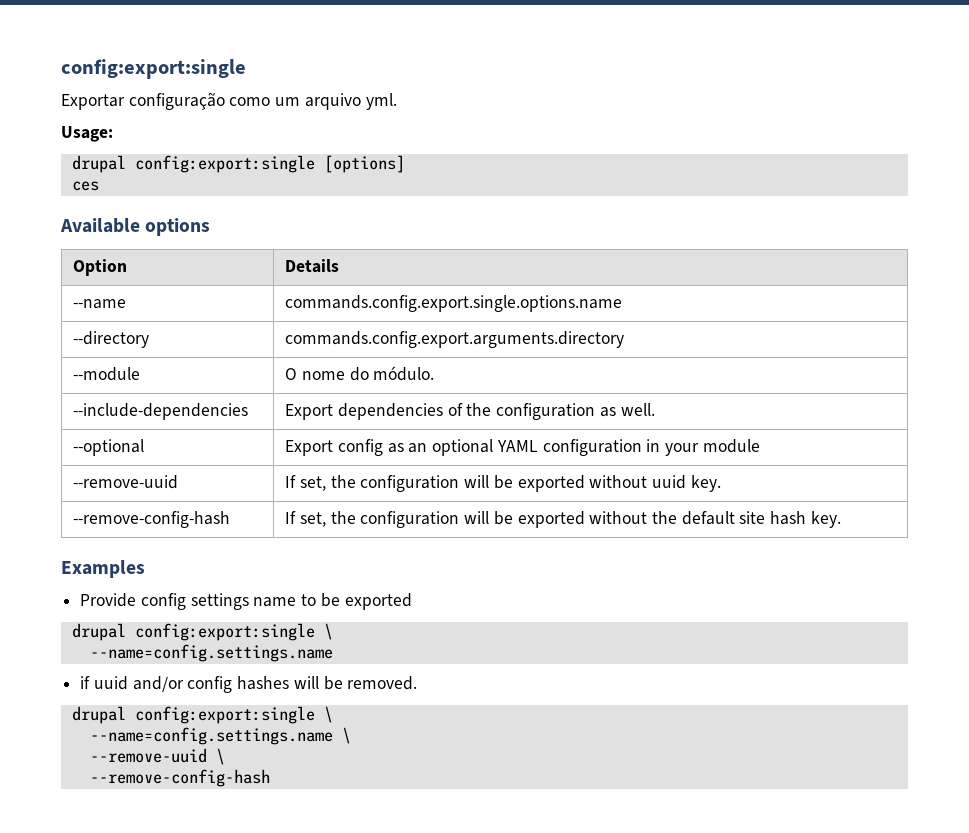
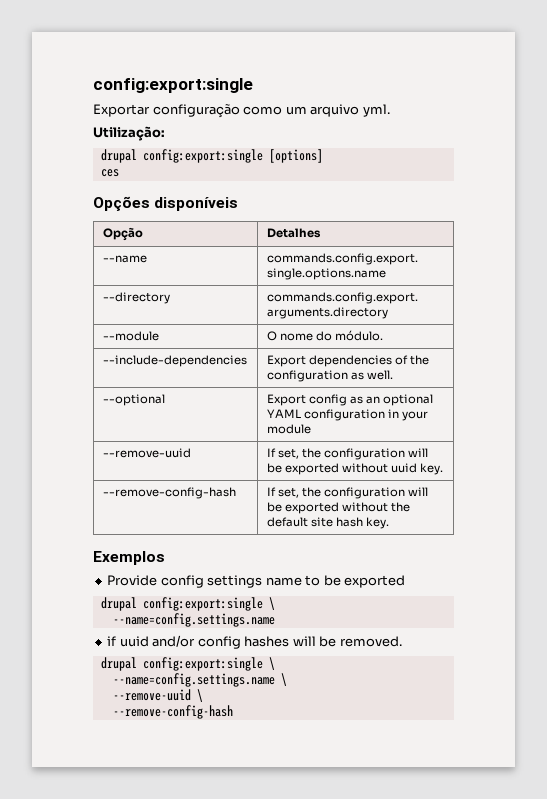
[61,126,113,142] Usage: -> [93,126,165,141] Utilização:
[60,218,211,236] [73,259,128,276] [285,259,340,273] Available options // Option | Details -> [93,196,239,211] [102,227,143,241] [266,228,321,238] Opções disponíveis // Opção | Detalhes
[61,560,145,578] Examples -> [93,551,165,565] Exemplos

